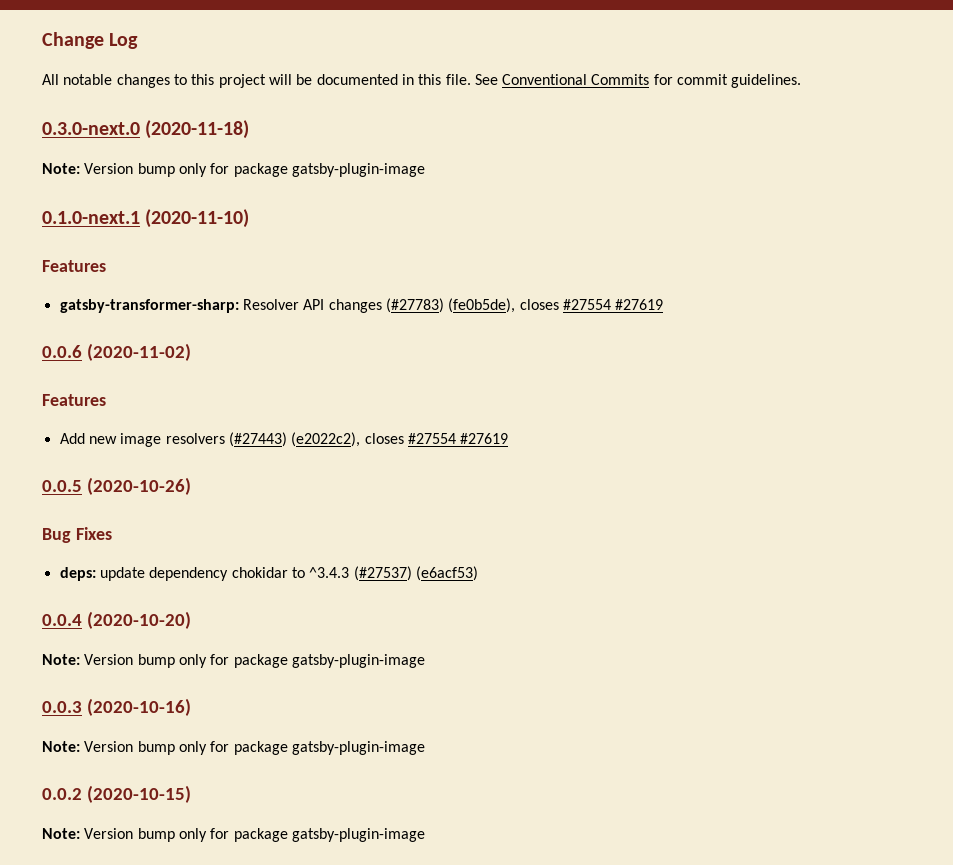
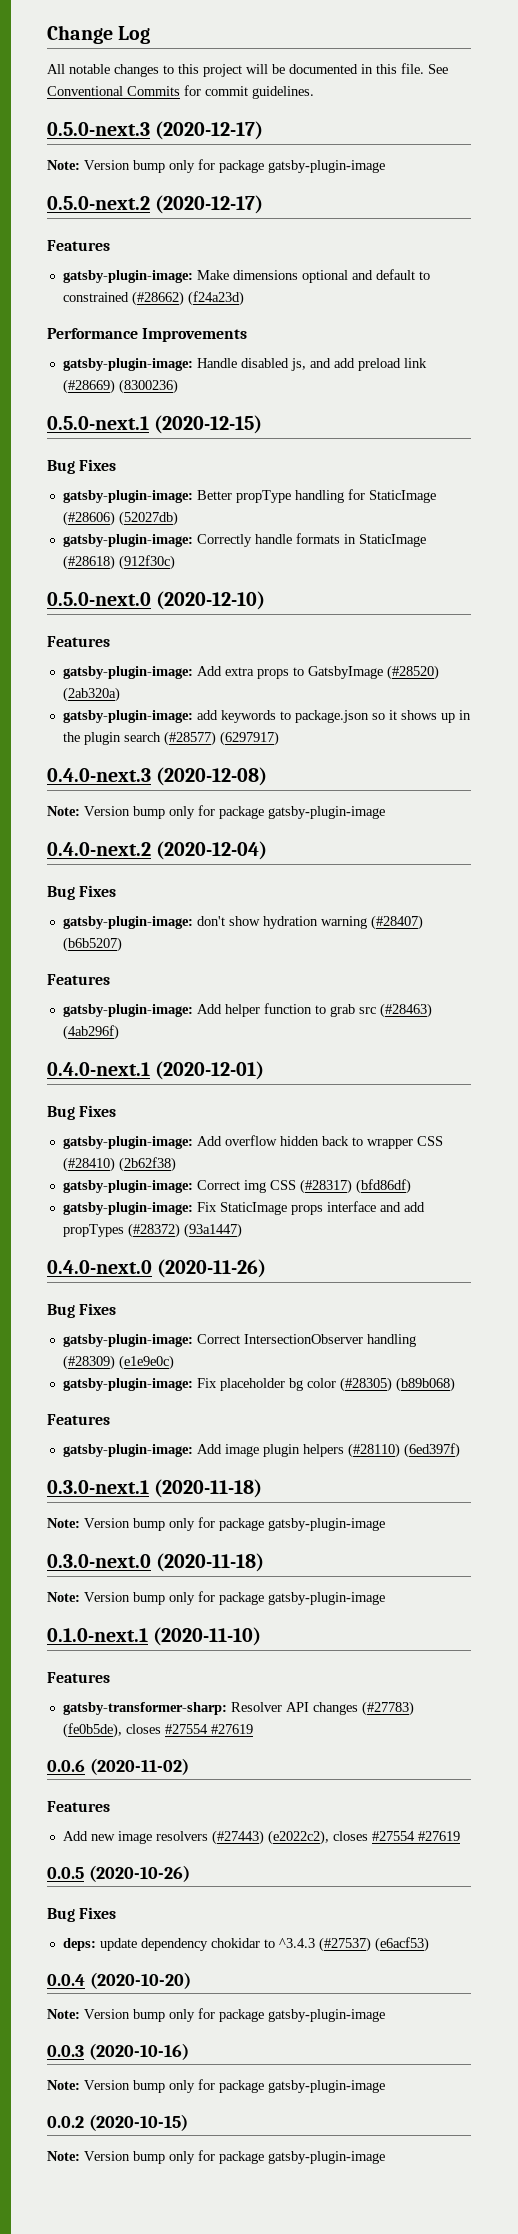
(802, 81) none -> [47,121,264,140] [47,159,385,173] [47,195,264,214] [47,240,110,251] [62,269,430,283] [62,291,244,306] [47,328,248,342] [62,358,427,371] [62,379,178,394] [47,415,263,434] [47,459,117,474] [62,489,436,503] [62,511,178,526] [62,533,426,547] [62,555,175,570] [47,591,266,610] [47,636,110,647] [62,665,439,680] [62,687,120,702] [62,710,471,723] [62,731,279,746] [47,767,268,786] [47,805,385,819] [47,841,268,860] [47,885,117,900] [62,915,423,930] [62,937,122,952] [47,974,110,985] [62,1003,432,1018] [62,1025,119,1040] [47,1061,265,1080] [47,1105,117,1120] [62,1135,443,1149] [62,1157,176,1172] [62,1179,411,1194] [62,1201,425,1215] [62,1223,242,1238] [47,1259,267,1278] [47,1303,117,1318] [62,1334,416,1347] [62,1355,174,1370] [62,1377,455,1392] [47,1414,110,1425] [62,1443,460,1458] [47,1479,263,1498] [47,1517,385,1531] // 0.5.0-next.3 (2020-12-17) // Note: Version bump only for package gatsby-plugin-image // 0.5.0-next.2 (2020-12-17) // Features // gatsby-plugin-image: Make dimensions optional and default to constrained (#28662) (f24a23d) // Performance Improvements // gatsby-plugin-image: Handle disabled js, and add preload link (#28669) (8300236) // 0.5.0-next.1 (2020-12-15) // Bug Fixes // gatsby-plugin-image: Better propType handling for StaticImage (#28606) (52027db) // gatsby-plugin-image: Correctly handle formats in StaticImage (#28618) (912f30c) // 0.5.0-next.0 (2020-12-10) // Features // gatsby-plugin-image: Add extra props to GatsbyImage (#28520) (2ab320a) // gatsby-plugin-image: add keywords to package.json so it shows up in the plugin search (#28577) (6297917) // 0.4.0-next.3 (2020-12-08) // Note: Version bump only for package gatsby-plugin-image // 0.4.0-next.2 (2020-12-04) // Bug Fixes // gatsby-plugin-image: don't show hydration warning (#28407) (b6b5207) // Features // gatsby-plugin-image: Add helper function to grab src (#28463) (4ab296f) // 0.4.0-next.1 (2020-12-01) // Bug Fixes // gatsby-plugin-image: Add overflow hidden back to wrapper CSS (#28410) (2b62f38) // gatsby-plugin-image: Correct img CSS (#28317) (bfd86df) // gatsby-plugin-image: Fix StaticImage props interface and add propTypes (#28372) (93a1447) // 0.4.0-next.0 (2020-11-26) // Bug Fixes // gatsby-plugin-image: Correct IntersectionObserver handling (#28309) (e1e9e0c) // gatsby-plugin-image: Fix placeholder bg color (#28305) (b89b068) // Features // gatsby-plugin-image: Add image plugin helpers (#28110) (6ed397f) // 0.3.0-next.1 (2020-11-18) // Note: Version bump only for package gatsby-plugin-image

